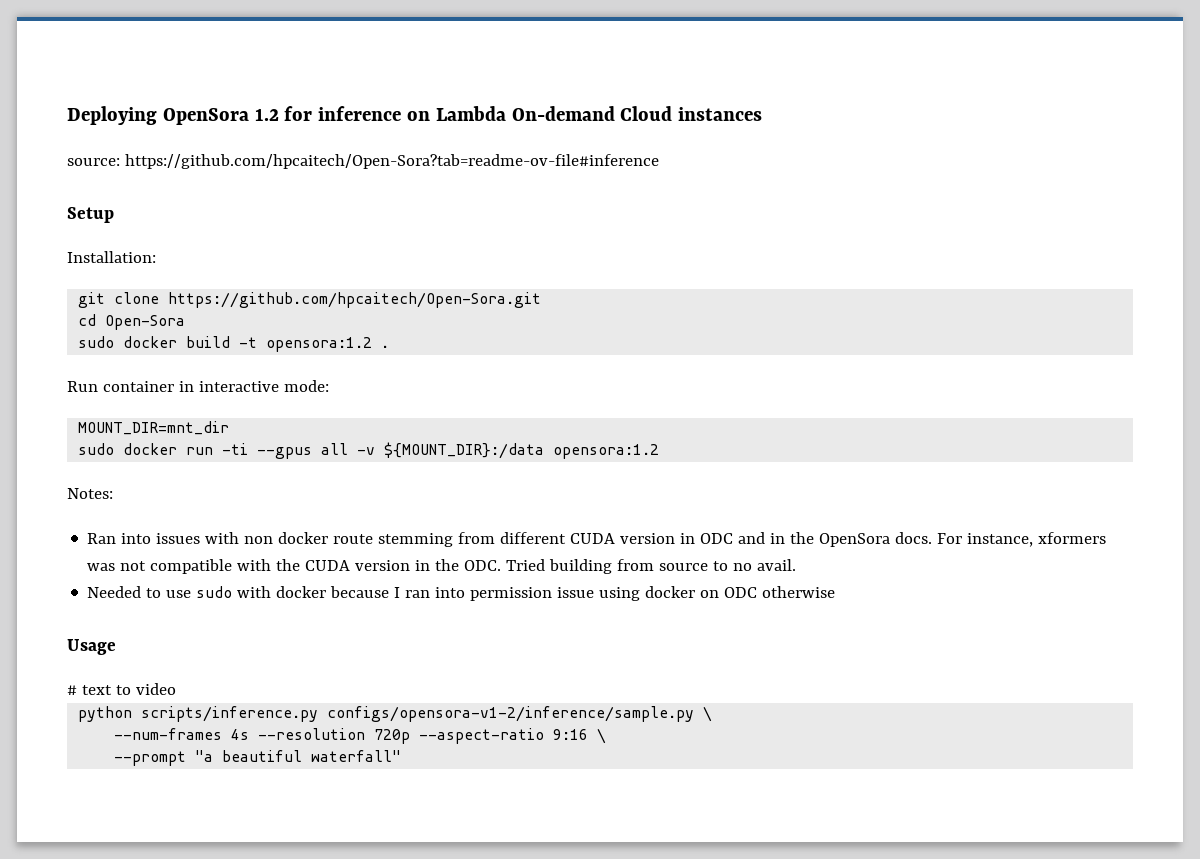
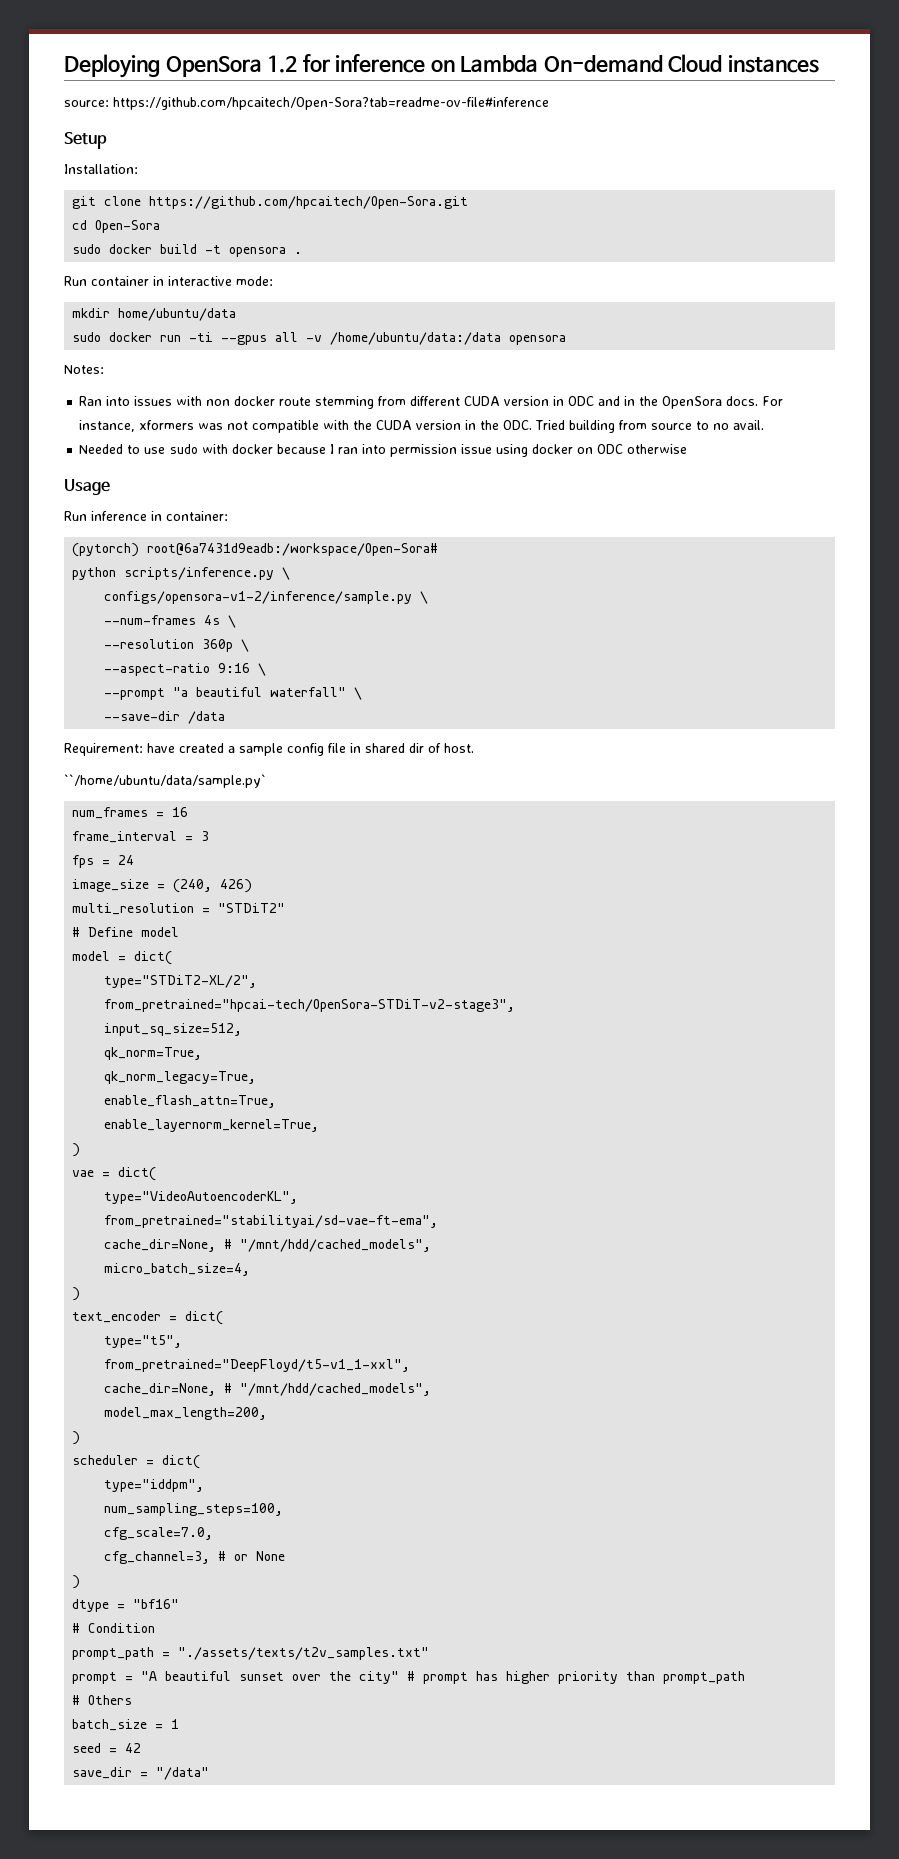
[266,337,373,352] opensora:1.2 -> [229,247,287,257] opensora
[78,421,230,435] MOUNT_DIR=mnt_dir -> [72,308,237,321] mkdir home/ubuntu/data
[384,442,660,459] ${MOUNT_DIR}:/data opensora:1.2 -> [330,332,567,345] /home/ubuntu/data:/data opensora
[67,683,176,695] # text to video -> [64,511,228,521] [72,543,439,557] Run inference in container: // (pytorch) root@6a7431d9eadb:/workspace/Open-Sora#
(319, 714) none -> [282,567,291,580] \ //
[258,728,411,744] --resolution 720p -> [228,615,237,628] [104,639,250,652] \ // --resolution 360p \ //
(402, 756) none -> [354,687,363,700] [104,711,226,724] [64,743,474,756] [64,774,266,788] [72,807,189,819] [72,831,210,843] [72,855,135,868] [72,879,253,893] [72,903,286,915] [72,927,180,937] [72,951,173,965] [104,975,258,988] [104,999,516,1012] [104,1023,243,1036] [104,1047,203,1060] [104,1071,257,1084] [104,1095,277,1108] [104,1119,320,1132] [72,1143,81,1157] [72,1167,157,1181] [104,1191,299,1204] [104,1215,439,1228] [104,1239,432,1252] [104,1263,251,1276] [72,1287,81,1301] [72,1311,224,1325] [104,1335,183,1348] [104,1359,411,1372] [104,1383,432,1396] [104,1407,268,1420] [72,1431,81,1445] [72,1455,201,1469] [104,1479,205,1492] [104,1503,284,1516] [104,1527,214,1540] [104,1551,286,1564] [72,1575,81,1589] [72,1599,180,1612] [72,1623,156,1633] [72,1647,430,1660] [72,1671,746,1684] [72,1695,133,1705] [72,1719,180,1731] [72,1743,142,1753] [72,1767,210,1780] \ // --save-dir /data // Requirement: have created a sample config file in shared dir of host. // ``/home/ubuntu/data/sample.py` // num_frames = 16 // frame_interval = 3 // fps = 24 // image_size = (240, 426) // multi_resolution = "STDiT2" // # Define model // model = dict( // type="STDiT2-XL/2", // from_pretrained="hpcai-tech/OpenSora-STDiT-v2-stage3", // input_sq_size=512, // qk_norm=True, // qk_norm_legacy=True, // enable_flash_attn=True, // enable_layernorm_kernel=True, // ) // vae = dict( // type="VideoAutoencoderKL", // from_pretrained="stabilityai/sd-vae-ft-ema", // cache_dir=None, # "/mnt/hdd/cached_models", // micro_batch_size=4, // ) // text_encoder = dict( // type="t5", // from_pretrained="DeepFloyd/t5-v1_1-xxl", // cache_dir=None, # "/mnt/hdd/cached_models", // model_max_length=200, // ) // scheduler = dict( // type="iddpm", // num_sampling_steps=100, // cfg_scale=7.0, // cfg_channel=3, # or None // ) // dtype = "bf16" // # Condition // prompt_path = "./assets/texts/t2v_samples.txt" // prompt = "A beautiful sunset over the city" # prompt has higher priority than prompt_path // # Others // batch_size = 1 // seed = 42 // save_dir = "/data"

